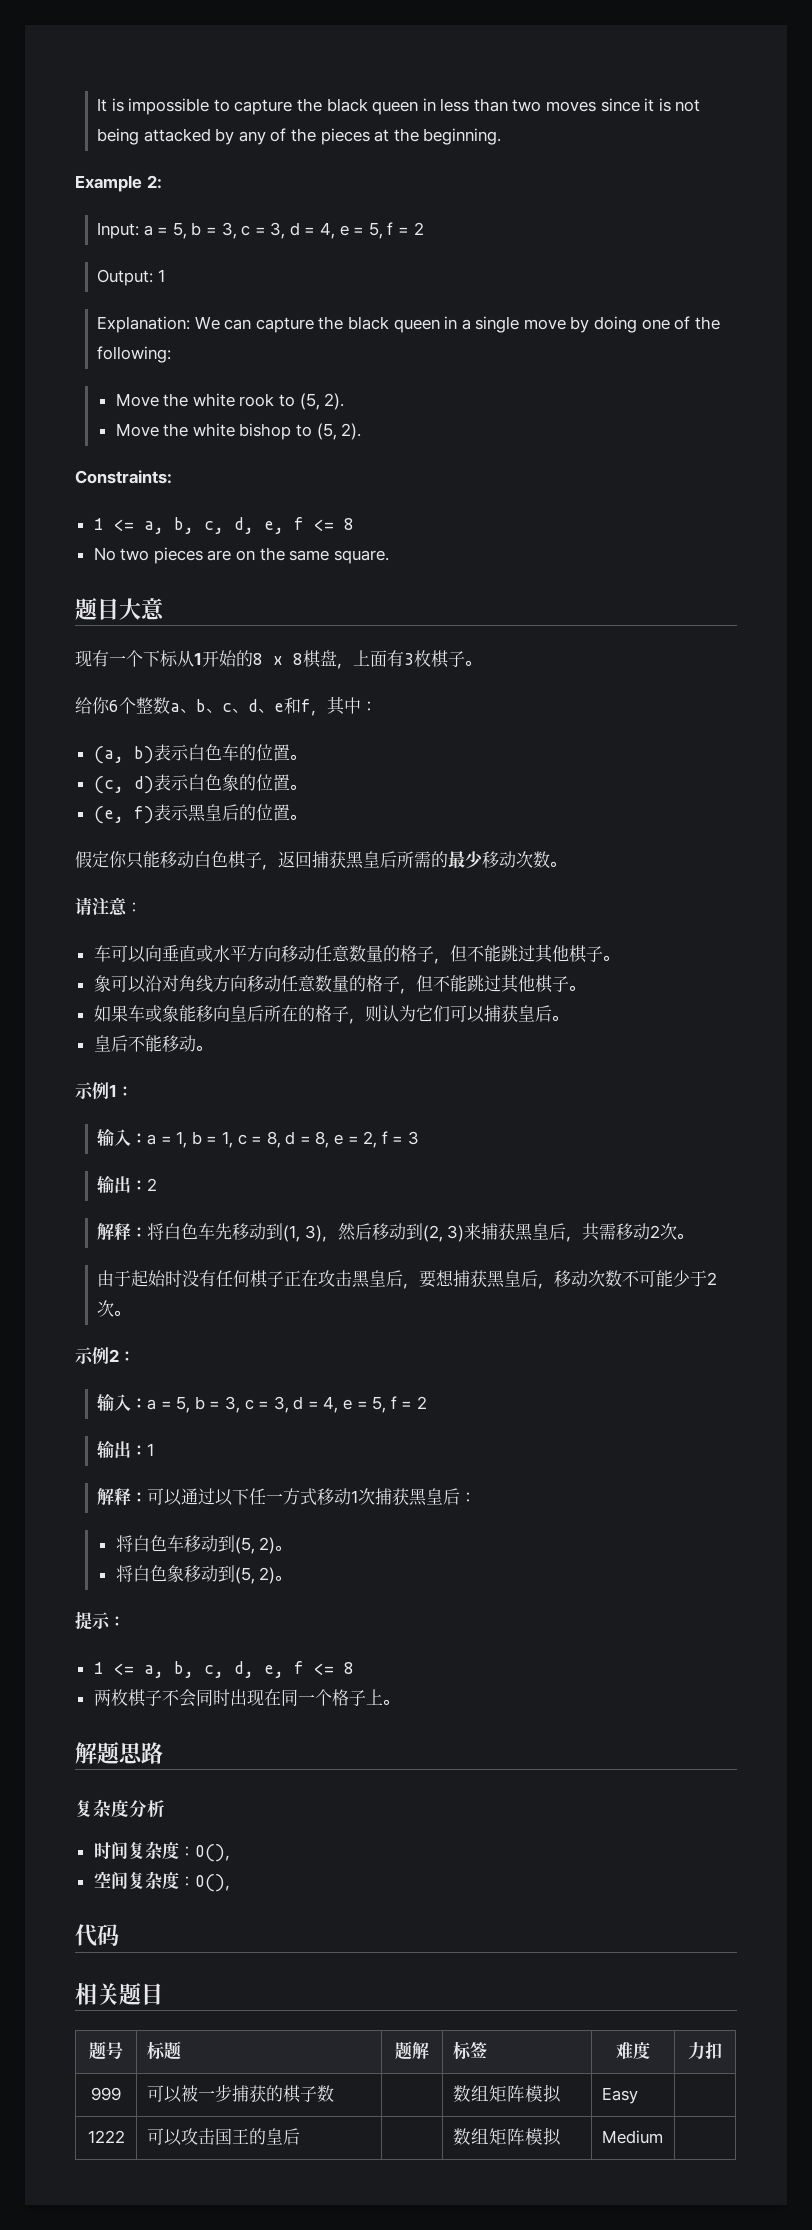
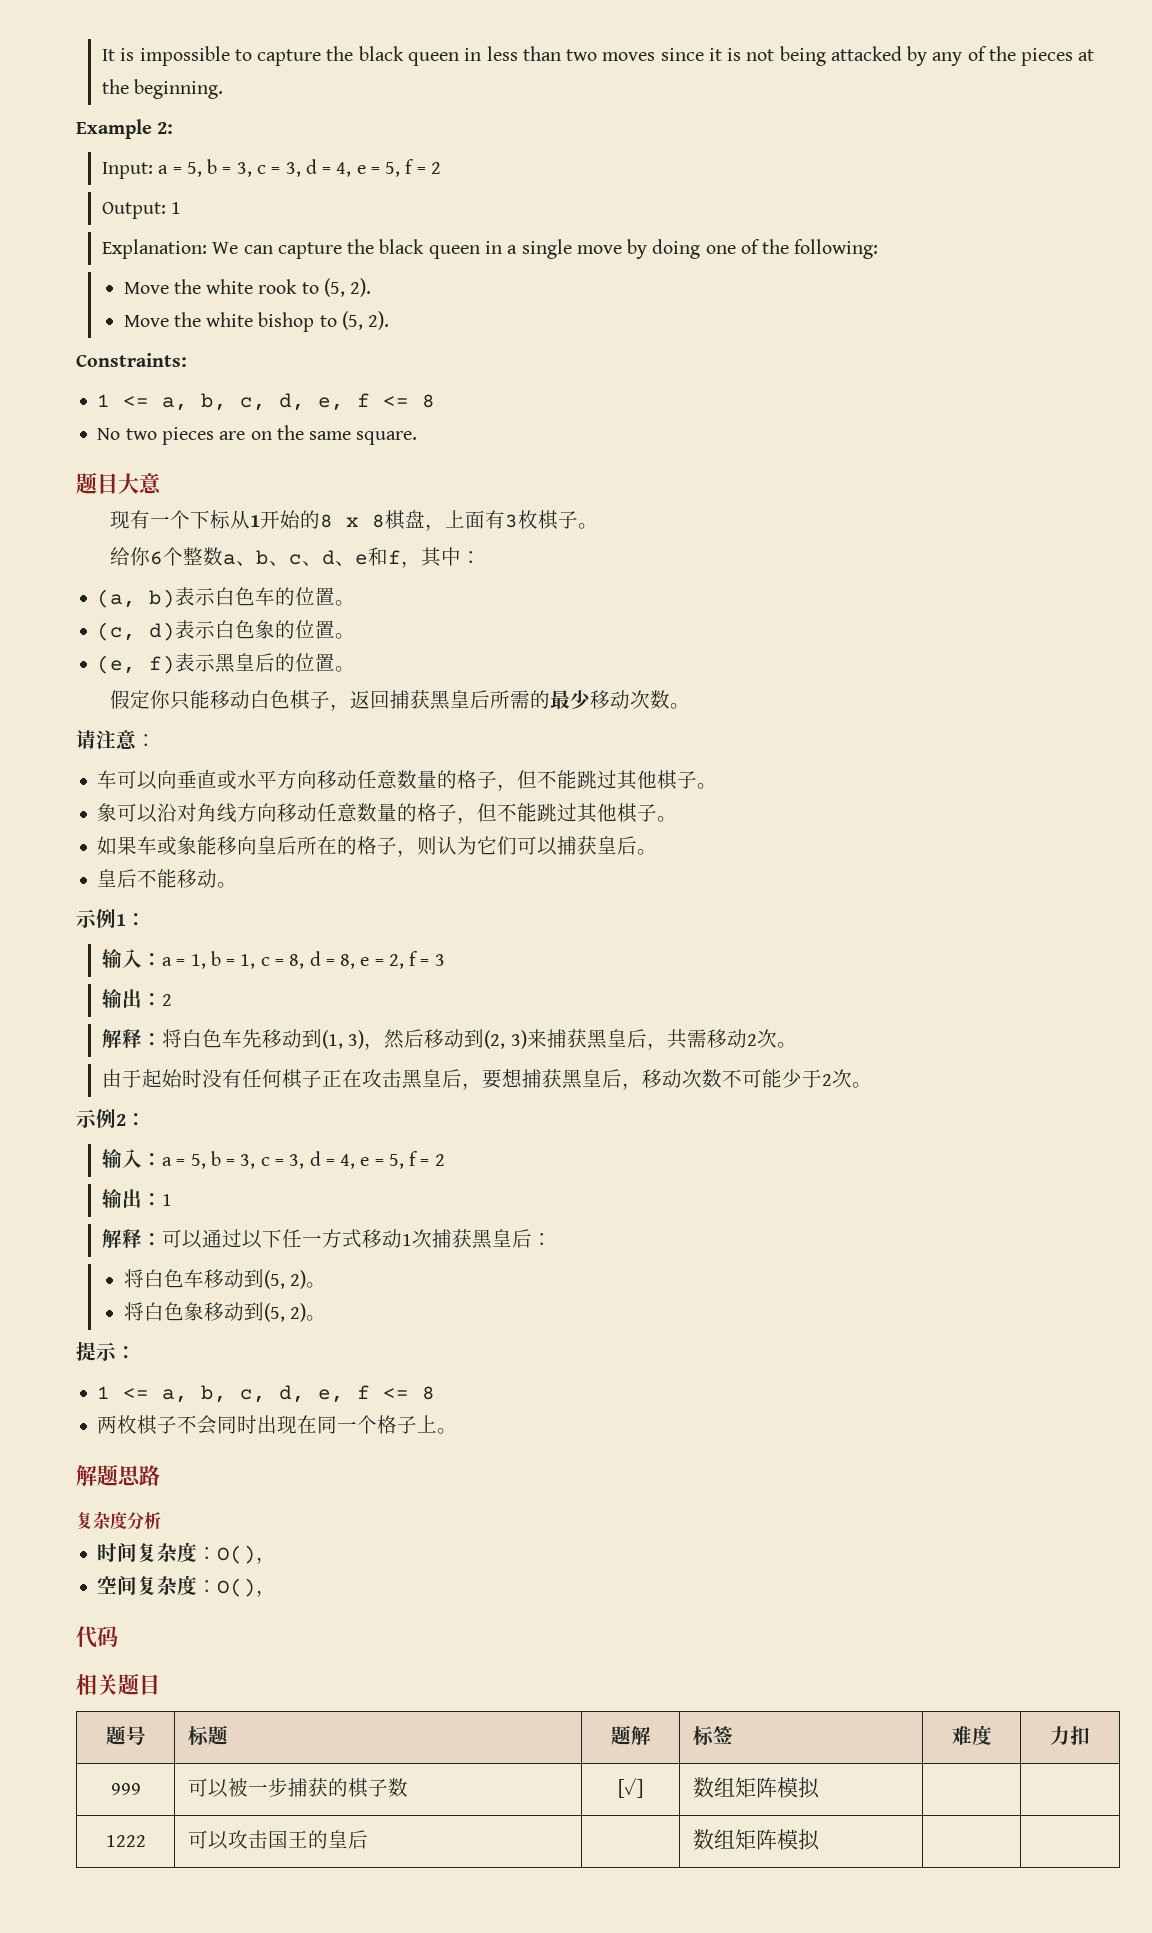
[452,2084,561,2103] [601,2087,638,2104] | 数组矩阵模拟 | Easy -> [618,1777,643,1798] [693,1777,821,1799] [✓] | 数组矩阵模拟 |
[601,2130,663,2144] Medium -> (821, 1840) none

